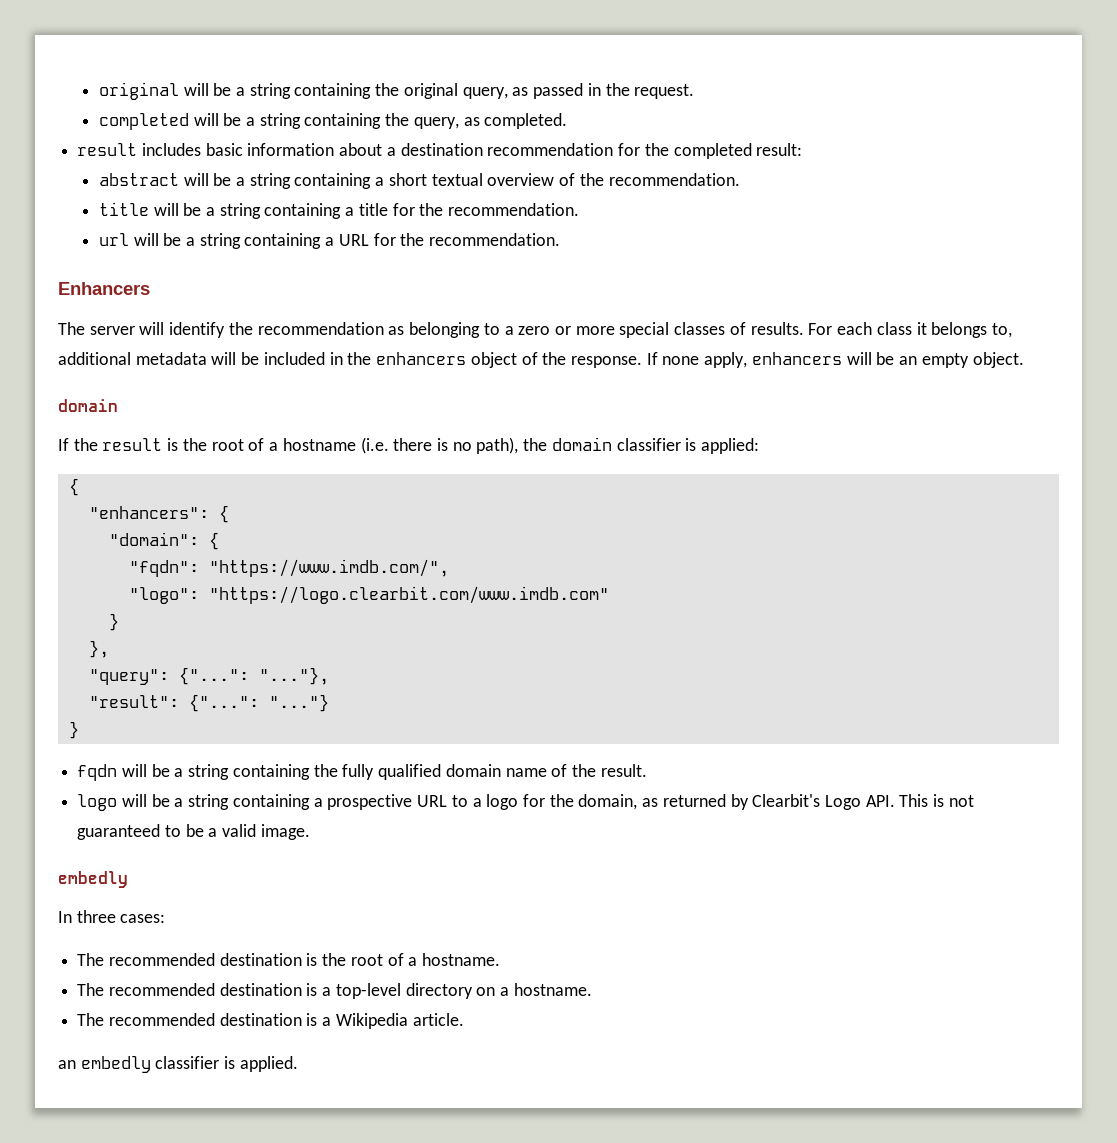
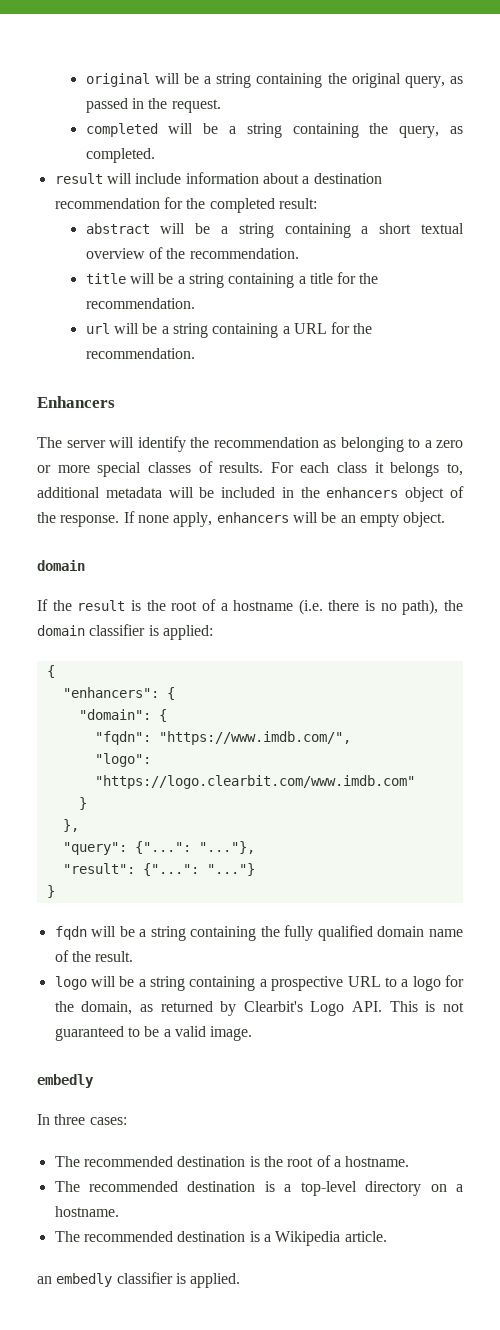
[141,143,243,156] includes basic -> [106,173,182,184] will include

